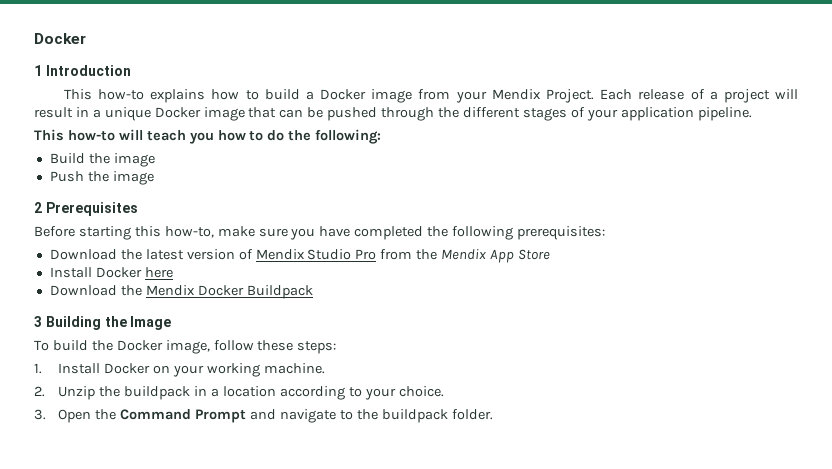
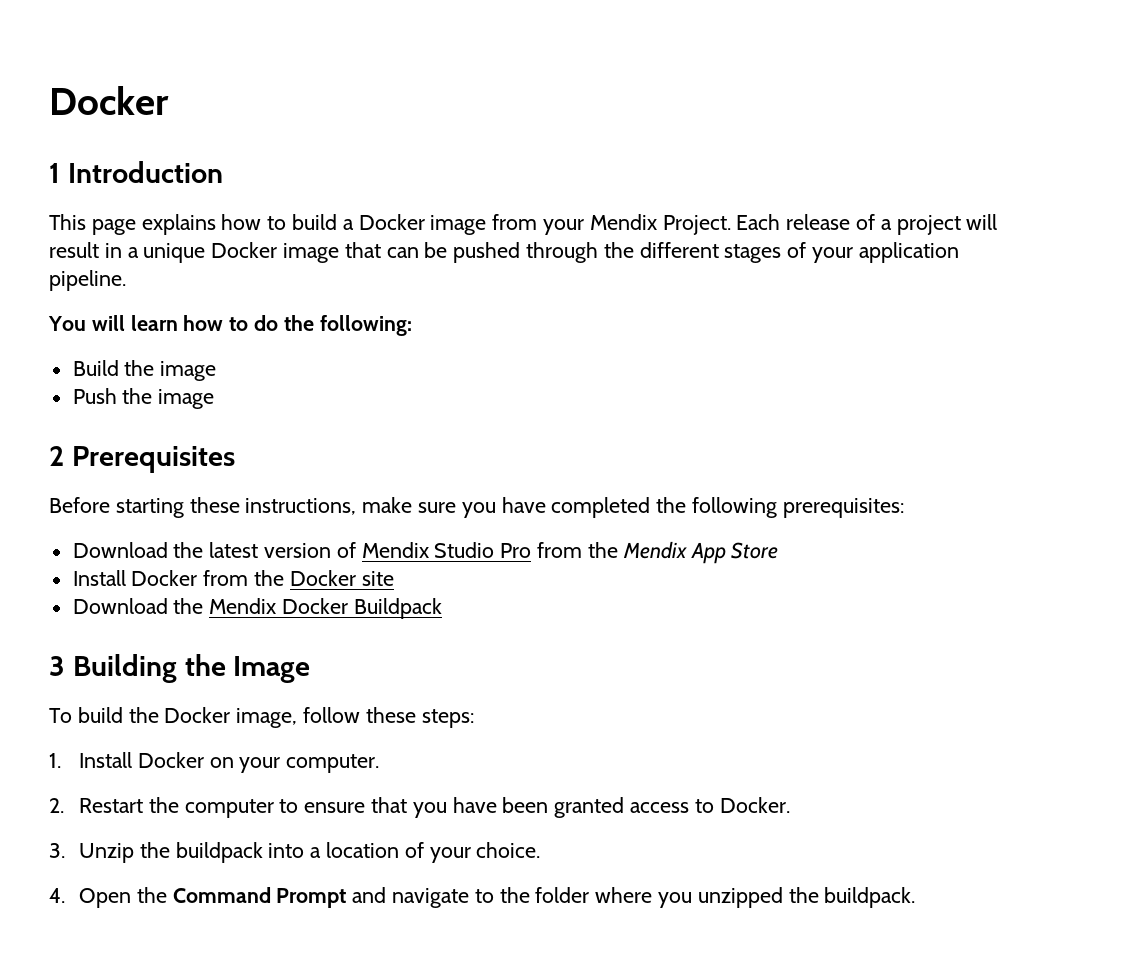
[98,89,145,100] how-to -> [91,219,136,235] page
[34,129,214,144] This how-to will teach you -> [48,315,178,331] You will learn
[134,226,214,238] this how-to, -> [189,497,357,515] these instructions,
[144,267,173,278] here -> [203,570,394,586] from the Docker site
[207,363,326,377] [34,386,45,397] working machine. // 2. -> [286,754,380,773] [49,797,790,818] [49,843,65,858] computer. // 2. Restart the computer to ensure that you have been granted access to Docker. // 3.
[194,386,208,396] in -> [268,843,305,858] into
[279,386,362,400] according to -> [404,842,424,858] of
[34,409,46,420] 3. -> [49,888,65,903] 4.
[381,409,493,423] buildpack folder. -> [535,887,916,908] folder where you unzipped the buildpack.

